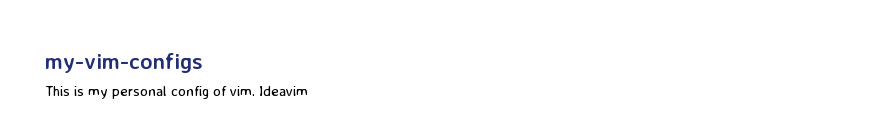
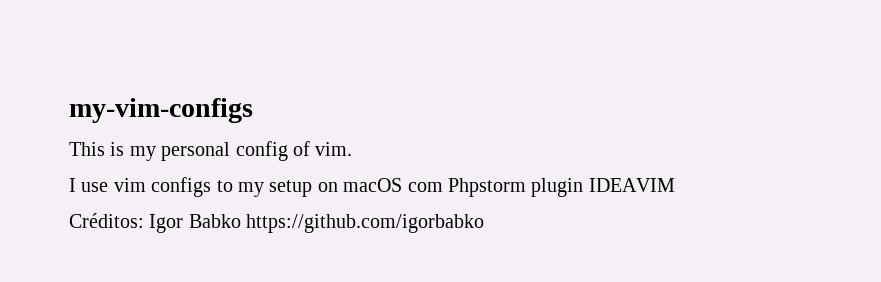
[259,86,308,96] Ideavim -> [69,177,675,197] [69,213,485,233] // I use vim configs to my setup on macOS com Phpstorm plugin IDEAVIM // Créditos: Igor Babko https://github.com/igorbabko

